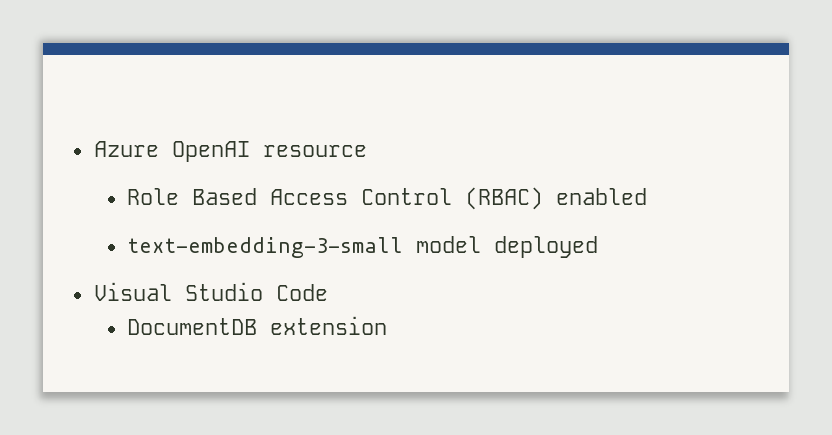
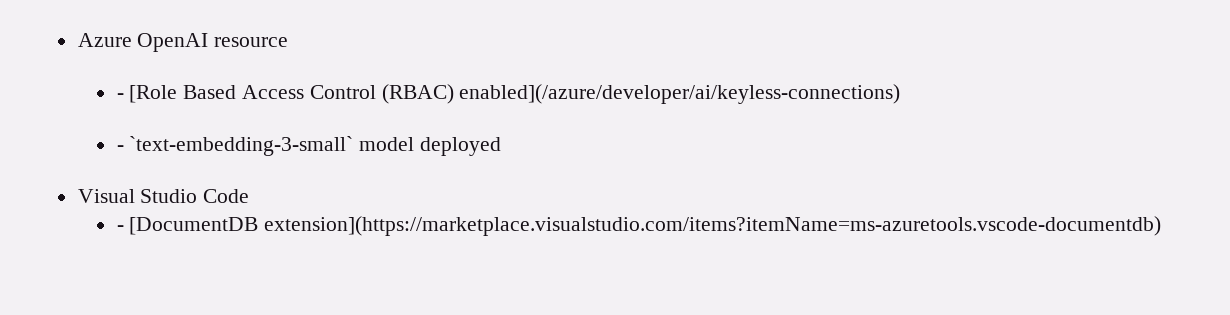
[127,188,180,205] Role -> [116,85,178,103] - [Role
[556,188,648,205] [127,237,404,258] enabled // text-embedding-3-small -> [459,84,901,104] [116,136,354,156] enabled](/azure/developer/ai/keyless-connections) // - `text-embedding-3-small`
[127,316,388,335] DocumentDB extension -> [116,216,1162,236] - [DocumentDB extension](https://marketplace.visualstudio.com/items?itemName=ms-azuretools.vscode-documentdb)

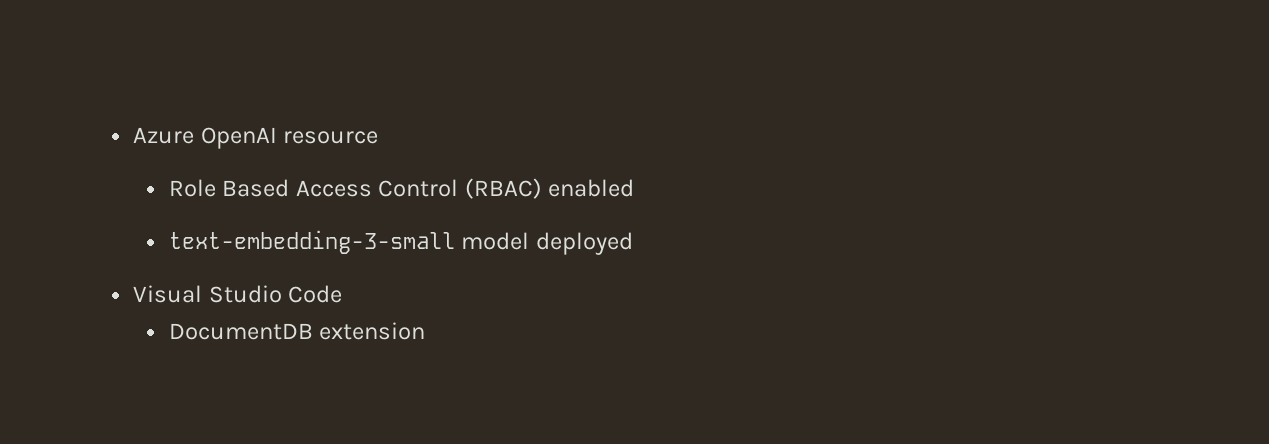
[116,85,178,103] - [Role -> [168,179,216,197] Role
[459,84,901,104] [116,136,354,156] enabled](/azure/developer/ai/keyless-connections) // - `text-embedding-3-small` -> [548,179,635,197] [168,230,455,254] enabled // text-embedding-3-small
[116,216,1162,236] - [DocumentDB extension](https://marketplace.visualstudio.com/items?itemName=ms-azuretools.vscode-documentdb) -> [168,322,426,340] DocumentDB extension

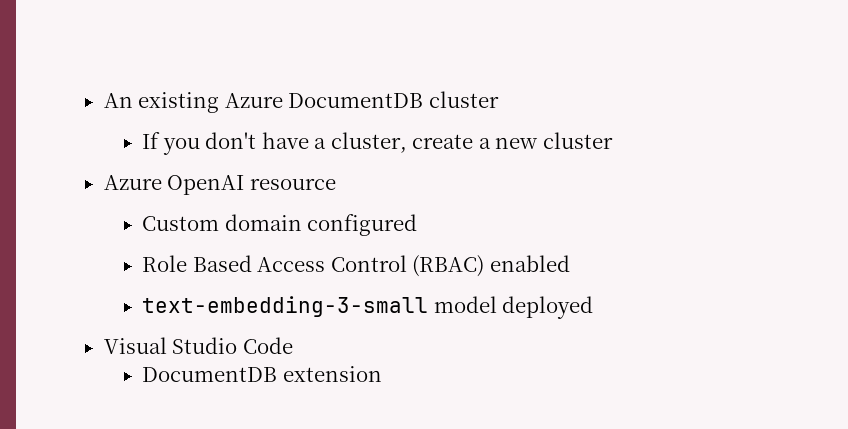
(133, 135) none -> [103,91,499,113] [142,132,613,155] An existing Azure DocumentDB cluster // If you don't have a cluster, create a new cluster //
(379, 137) none -> [142,214,418,236] // Custom domain configured

